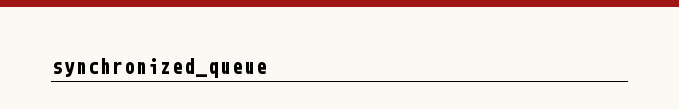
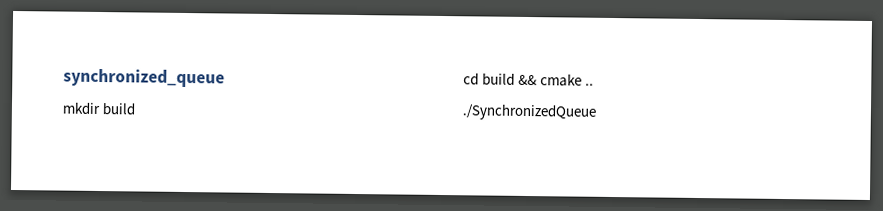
(267, 68) none -> [62,102,137,116] [463,73,595,87] [462,104,597,121] // mkdir build // cd build && cmake .. // ./SynchronizedQueue

